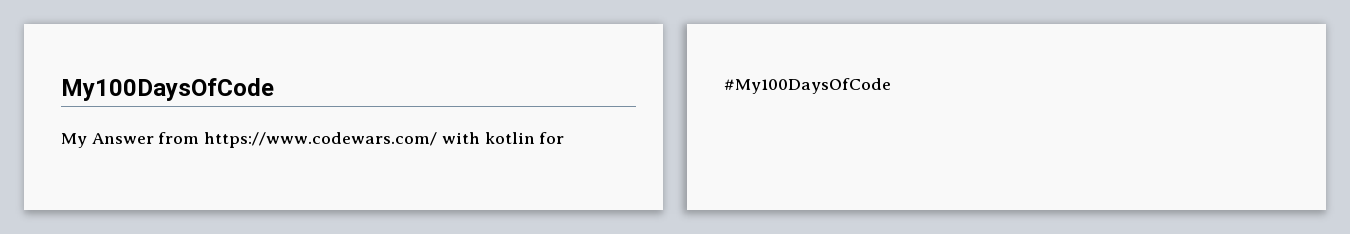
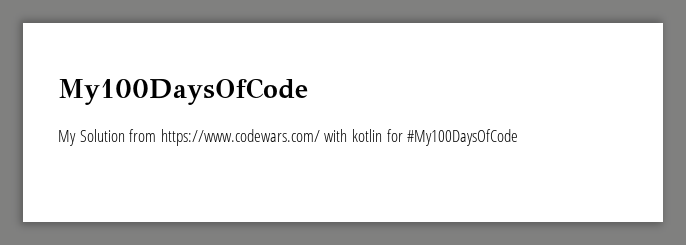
[91,133,154,144] Answer -> [79,129,125,142] Solution

